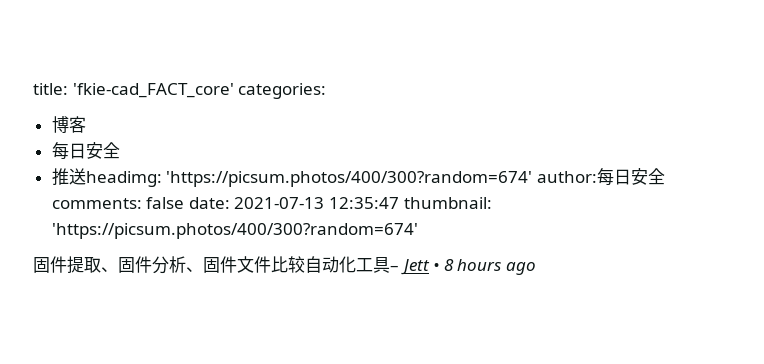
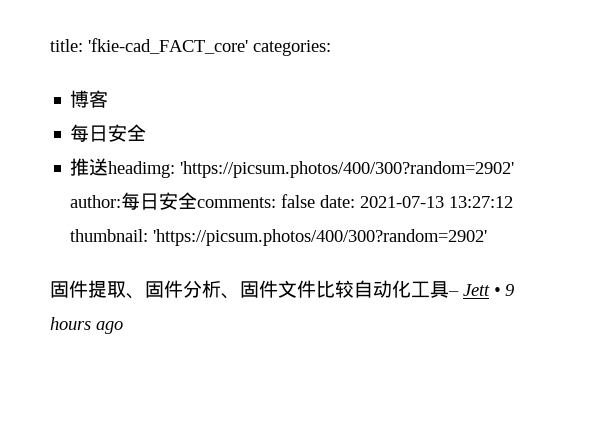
[166,171,533,187] 'https://picsum.photos/400/300?random=674' -> [180,161,515,178] 'https://picsum.photos/400/300?random=2902'
[329,197,492,209] [51,223,418,239] 12:35:47 thumbnail: 'https://picsum.photos/400/300?random=674' -> [449,196,514,208] [70,229,488,246] 13:27:12 thumbnail: 'https://picsum.photos/400/300?random=2902'
[443,259,454,271] 8 -> [505,284,514,296] 9

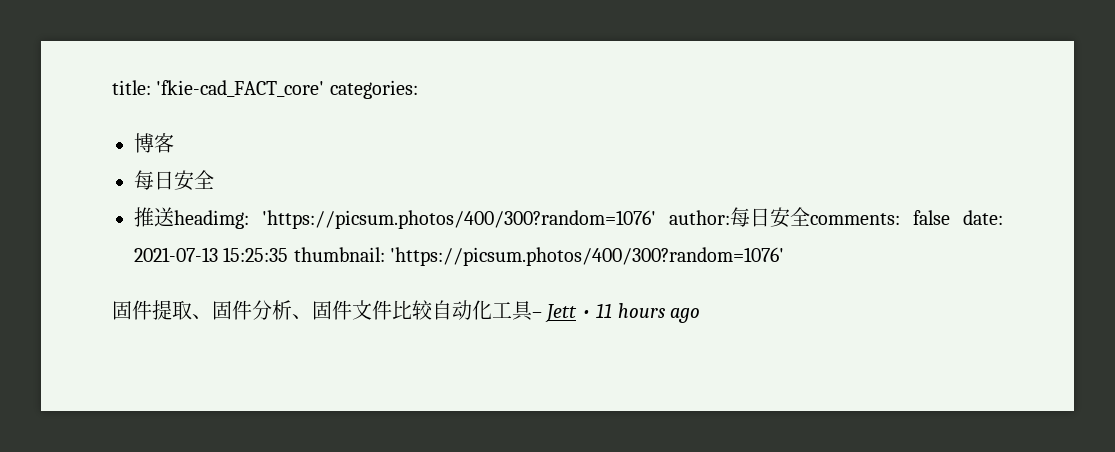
[180,161,515,178] 'https://picsum.photos/400/300?random=2902' -> [262,210,656,229] 'https://picsum.photos/400/300?random=1076'
[449,196,514,208] [70,229,488,246] 13:27:12 thumbnail: 'https://picsum.photos/400/300?random=2902' -> [223,247,785,266] 15:25:35 thumbnail: 'https://picsum.photos/400/300?random=1076'
[505,284,514,296] 9 -> [596,303,613,318] 11

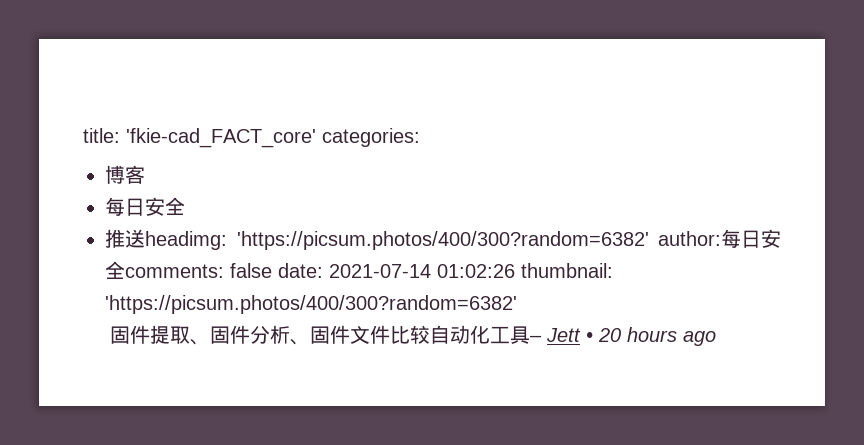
[262,210,656,229] 'https://picsum.photos/400/300?random=1076' -> [236,231,649,250] 'https://picsum.photos/400/300?random=6382'
[134,247,785,266] 2021-07-13 15:25:35 thumbnail: 'https://picsum.photos/400/300?random=1076' -> [329,263,613,278] [105,295,517,314] 2021-07-14 01:02:26 thumbnail: 'https://picsum.photos/400/300?random=6382'
[596,303,613,318] 11 -> [597,328,621,342] 20

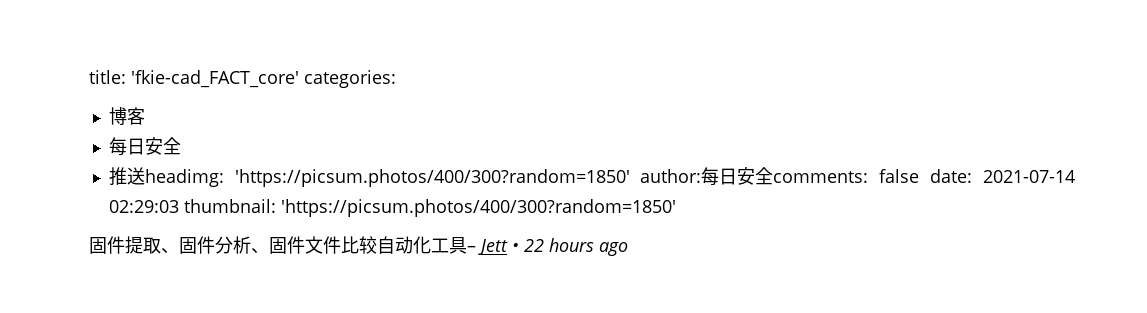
[236,231,649,250] 'https://picsum.photos/400/300?random=6382' -> [234,169,630,187] 'https://picsum.photos/400/300?random=1850'
[437,263,613,278] [105,295,517,314] 01:02:26 thumbnail: 'https://picsum.photos/400/300?random=6382' -> [108,199,676,217] 02:29:03 thumbnail: 'https://picsum.photos/400/300?random=1850'
[597,328,621,342] 20 -> [524,239,544,252] 22

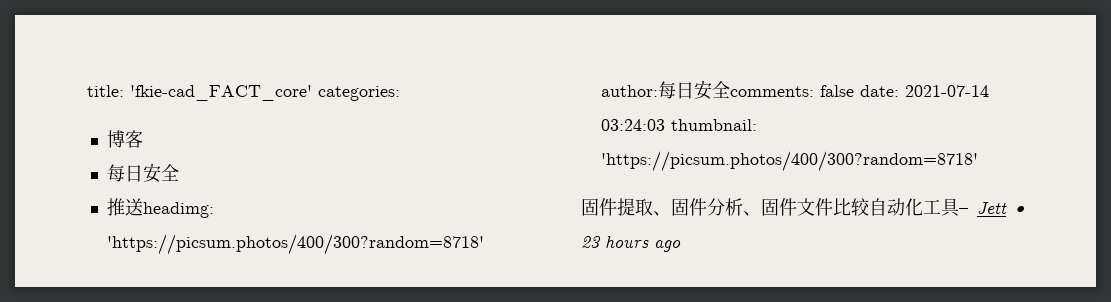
[234,169,630,187] 'https://picsum.photos/400/300?random=1850' -> [106,234,484,255] 'https://picsum.photos/400/300?random=8718'
[108,199,676,217] 02:29:03 thumbnail: 'https://picsum.photos/400/300?random=1850' -> [600,119,757,131] [600,151,978,172] 03:24:03 thumbnail: 'https://picsum.photos/400/300?random=8718'
[524,239,544,252] 22 -> [581,236,601,248] 23

